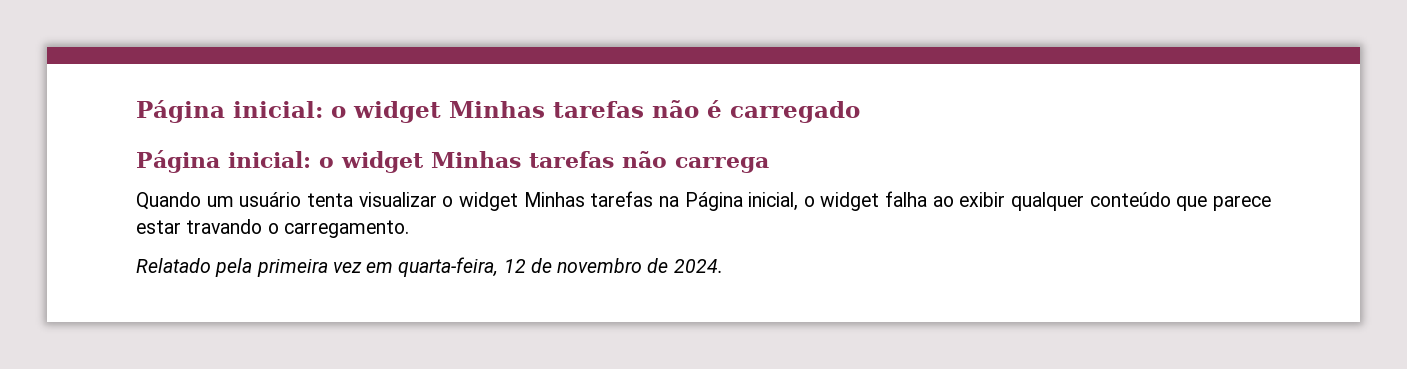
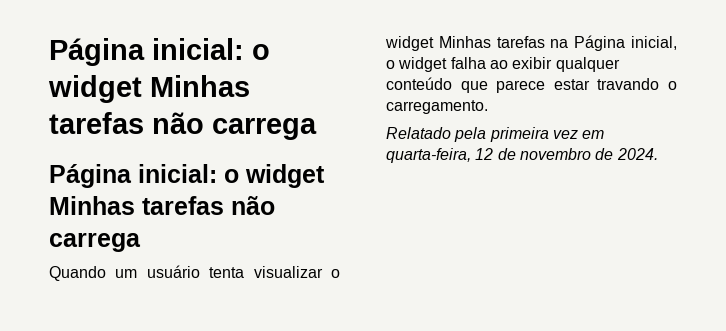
[136,100,860,123] Página inicial: o widget Minhas tarefas não é carregado -> [49,38,270,66] [48,75,250,103] [49,112,317,140] Página inicial: o widget Minhas tarefas não carrega

